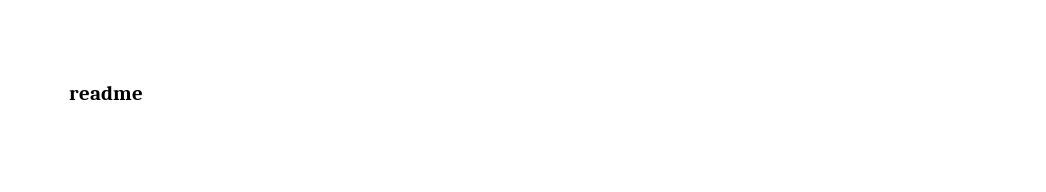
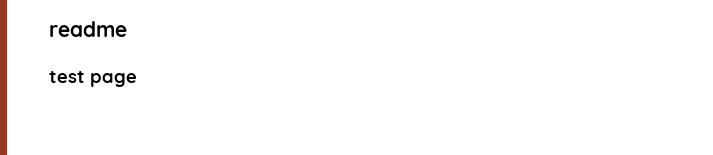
(143, 92) none -> [49,71,137,87] // test page

